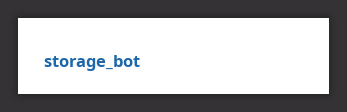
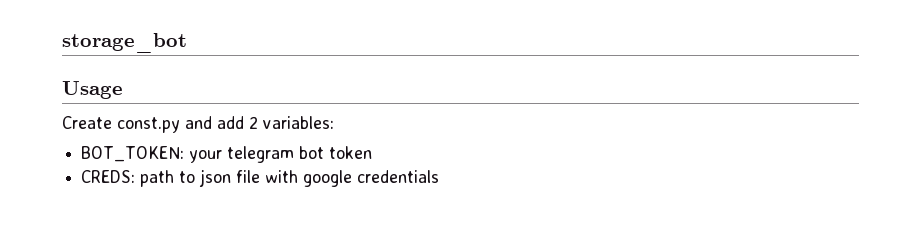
(140, 63) none -> [62,81,123,99] [62,116,334,133] [81,146,373,163] [81,169,440,187] // Usage // Create const.py and add 2 variables: // BOT_TOKEN: your telegram bot token // CREDS: path to json file with google credentials

